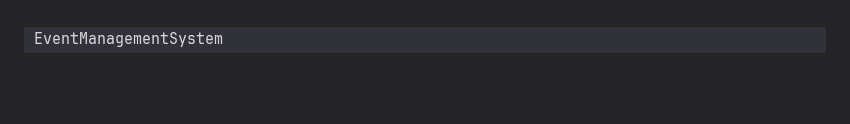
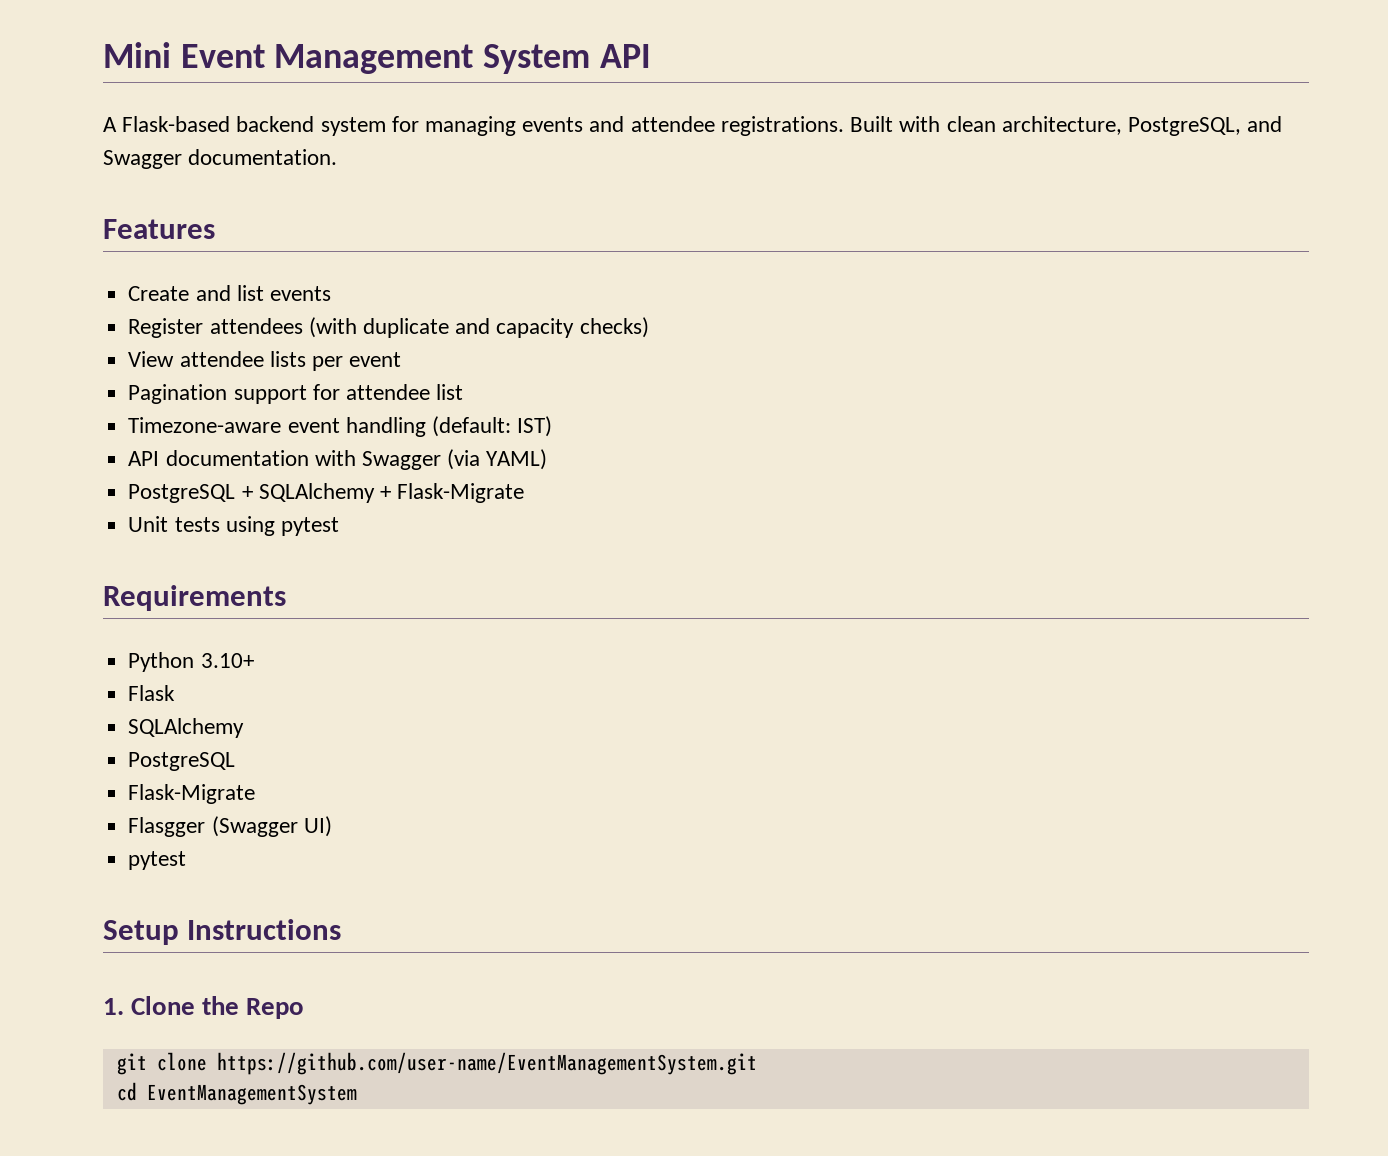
(34, 39) none -> [103,42,651,74] [103,116,1283,136] [103,149,338,169] [103,219,215,239] [128,285,331,301] [128,317,649,338] [128,351,402,371] [128,384,464,404] [128,416,553,437] [128,449,548,470] [128,483,525,503] [128,516,339,536] [103,585,286,611] [128,652,254,672] [128,685,176,701] [128,718,245,738] [128,752,236,771] [128,784,256,804] [128,816,332,837] [128,851,187,870] [103,919,342,945] [103,996,305,1019] [116,1052,757,1075] [116,1082,137,1101] Mini Event Management System API // A Flask-based backend system for managing events and attendee registrations. Built with clean architecture, PostgreSQL, and Swagger documentation. // Features // Create and list events // Register attendees (with duplicate and capacity checks) // View attendee lists per event // Pagination support for attendee list // Timezone-aware event handling (default: IST) // API documentation with Swagger (via YAML) // PostgreSQL + SQLAlchemy + Flask-Migrate // Unit tests using pytest // Requirements // Python 3.10+ // Flask // SQLAlchemy // PostgreSQL // Flask-Migrate // Flasgger (Swagger UI) // pytest // Setup Instructions // 1. Clone the Repo // git clone https://github.com/user-name/EventManagementSystem.git // cd

